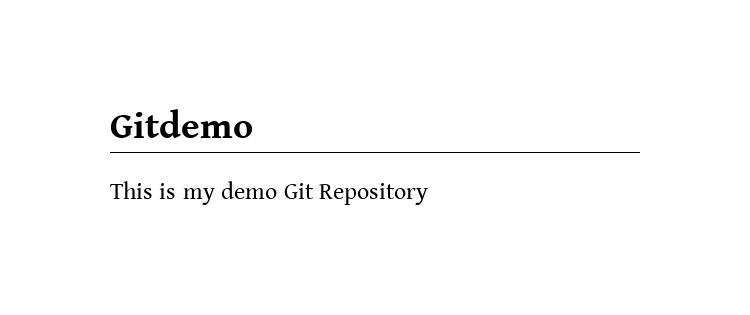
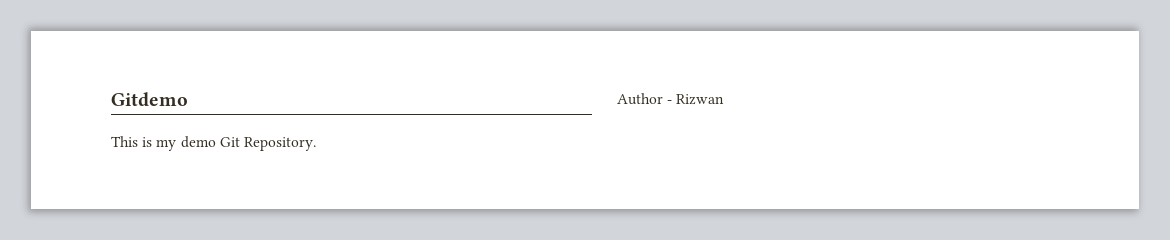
[319,183,429,205] Repository -> [243,137,316,151] [617,93,725,105] Repository. // Author - Rizwan

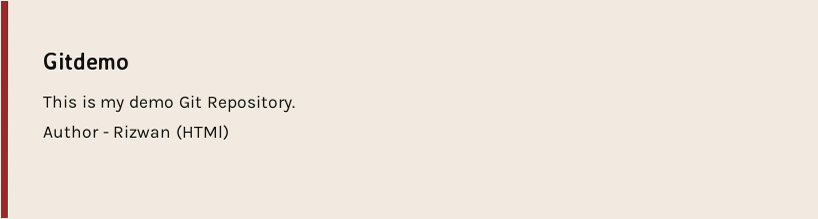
(725, 99) none -> [175,124,230,140] (HTMl)

